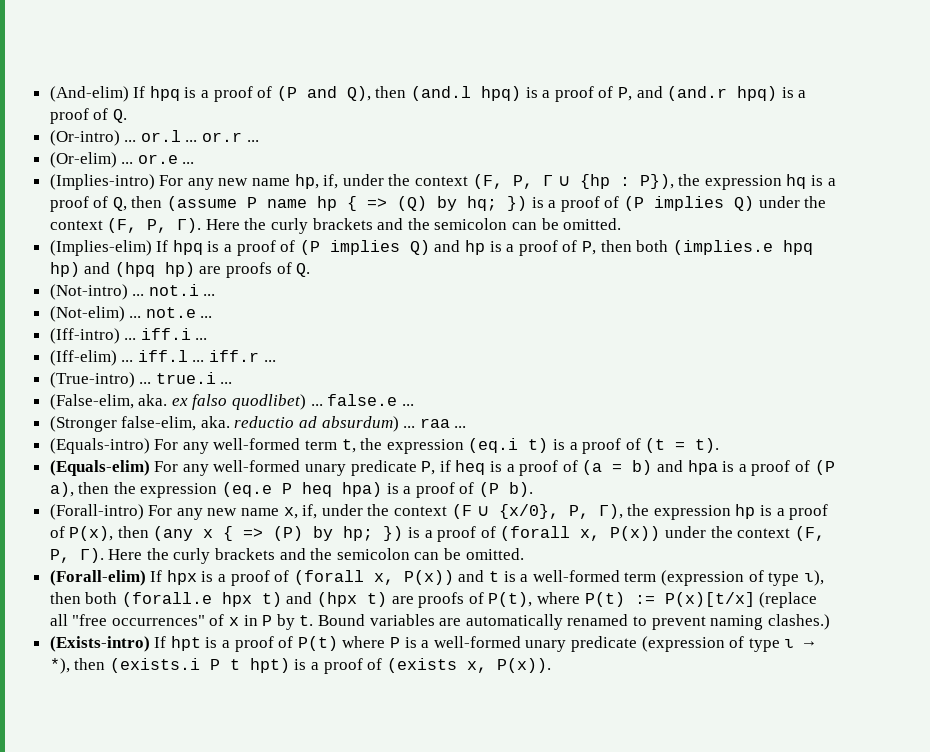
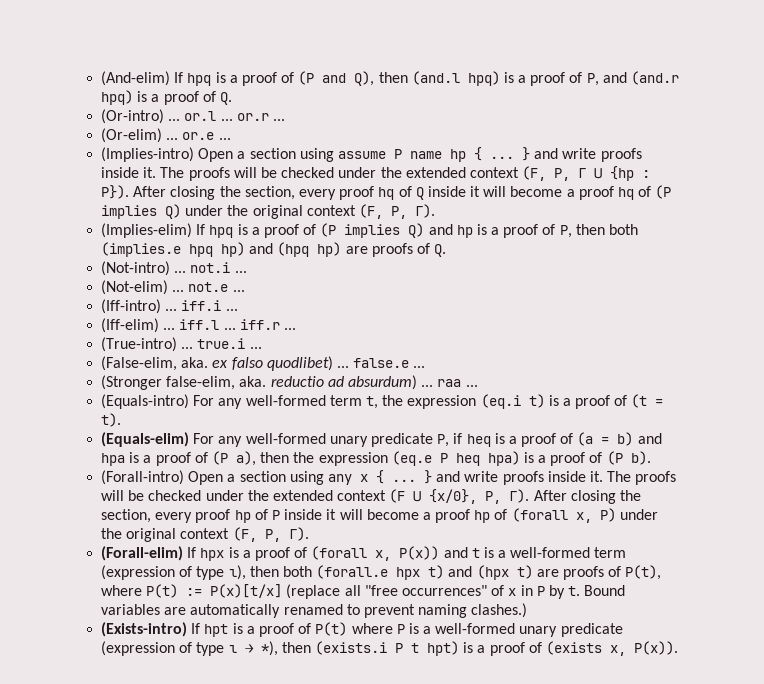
[159,174,411,190] For any new name hp, if, under the -> [198,147,642,162] [101,167,466,181] Open a section using assume P name hp { ... } and write proofs inside it. The proofs will be checked under the extended
[639,174,836,190] [49,196,600,212] P}), the expression hq is a proof of Q, then (assume P name hp { => (Q) by hq; }) is a proof -> [101,185,635,200] P}). After closing the section, every proof hq of Q inside it will become a proof hq
[49,218,622,234] context (F, P, Γ). Here the curly brackets and the semicolon can be omitted. -> [252,204,435,219] original context (F, P, Γ).
[148,504,390,520] For any new name x, if, under the -> [188,470,677,485] [101,490,333,501] Open a section using any x { ... } and write proofs inside it. The proofs will be checked under the extended
[598,504,829,520] [49,526,825,542] [49,548,524,564] Γ), the expression hp is a proof of P(x), then (any x { => (P) by hp; }) is a proof of (forall x, P(x)) under the context (F, P, Γ). Here the curly brackets and the semicolon can be omitted. -> [509,489,641,504] [101,508,658,523] [101,527,309,542] Γ). After closing the section, every proof hp of P inside it will become a proof hp of (forall x, P) under the original context (F, P, Γ).

